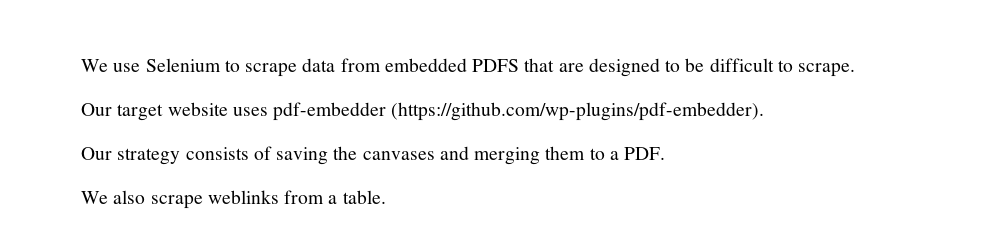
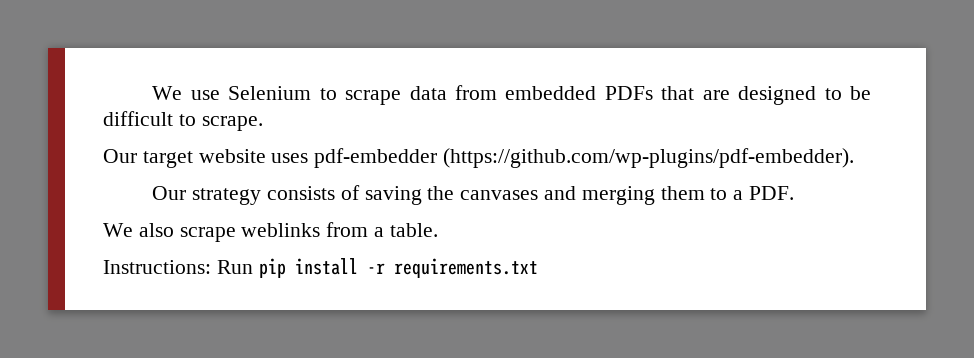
[472,59,520,72] PDFS -> [604,86,653,100] PDFs
(386, 197) none -> [103,258,538,278] // Instructions: Run pip install -r requirements.txt

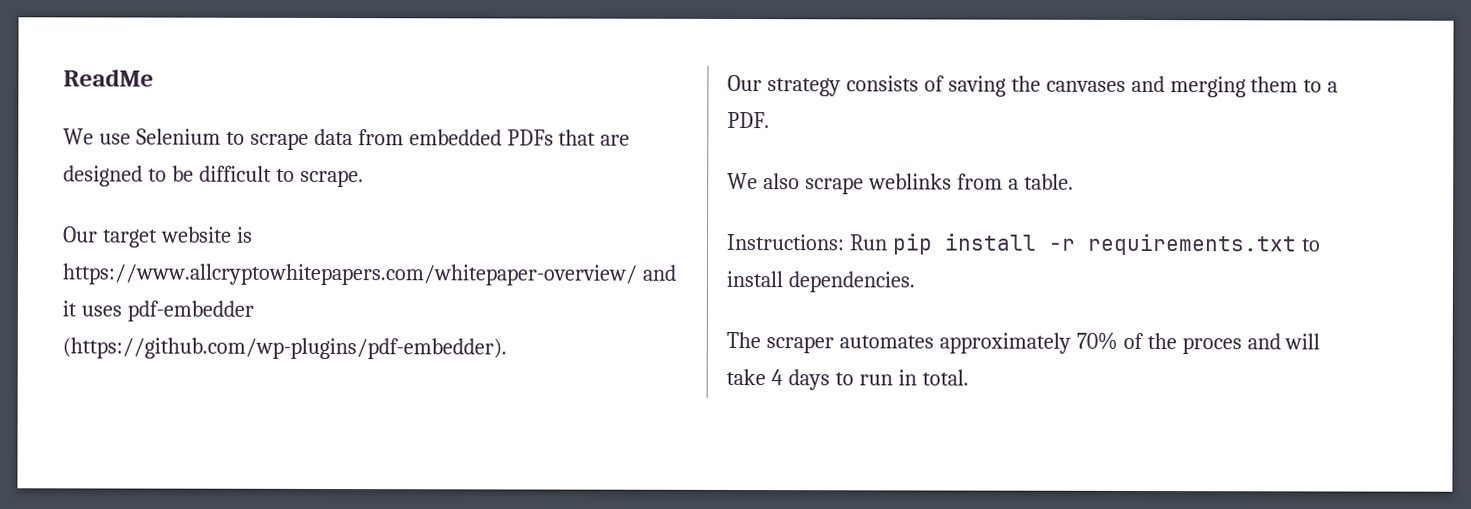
(152, 93) none -> [63,69,154,87] ReadMe //
(266, 156) none -> [236,226,253,243] [62,263,676,286] [62,300,77,317] is https://www.allcryptowhitepapers.com/whitepaper-overview/ and it
(538, 268) none -> [1301,238,1321,252] [726,270,915,293] [726,331,1321,355] [726,368,969,391] to install dependencies. // The scraper automates approximately 70% of the proces and will take 4 days to run in total.

